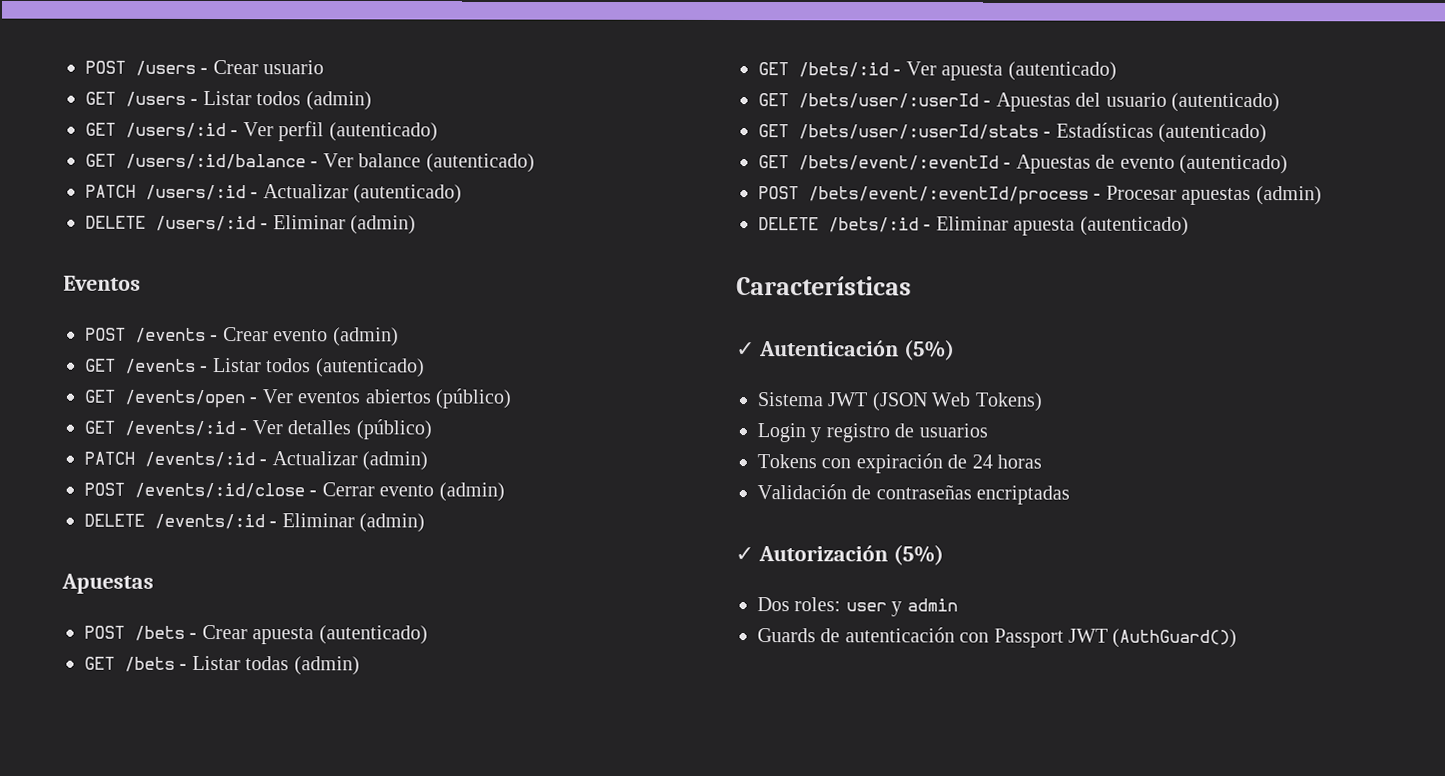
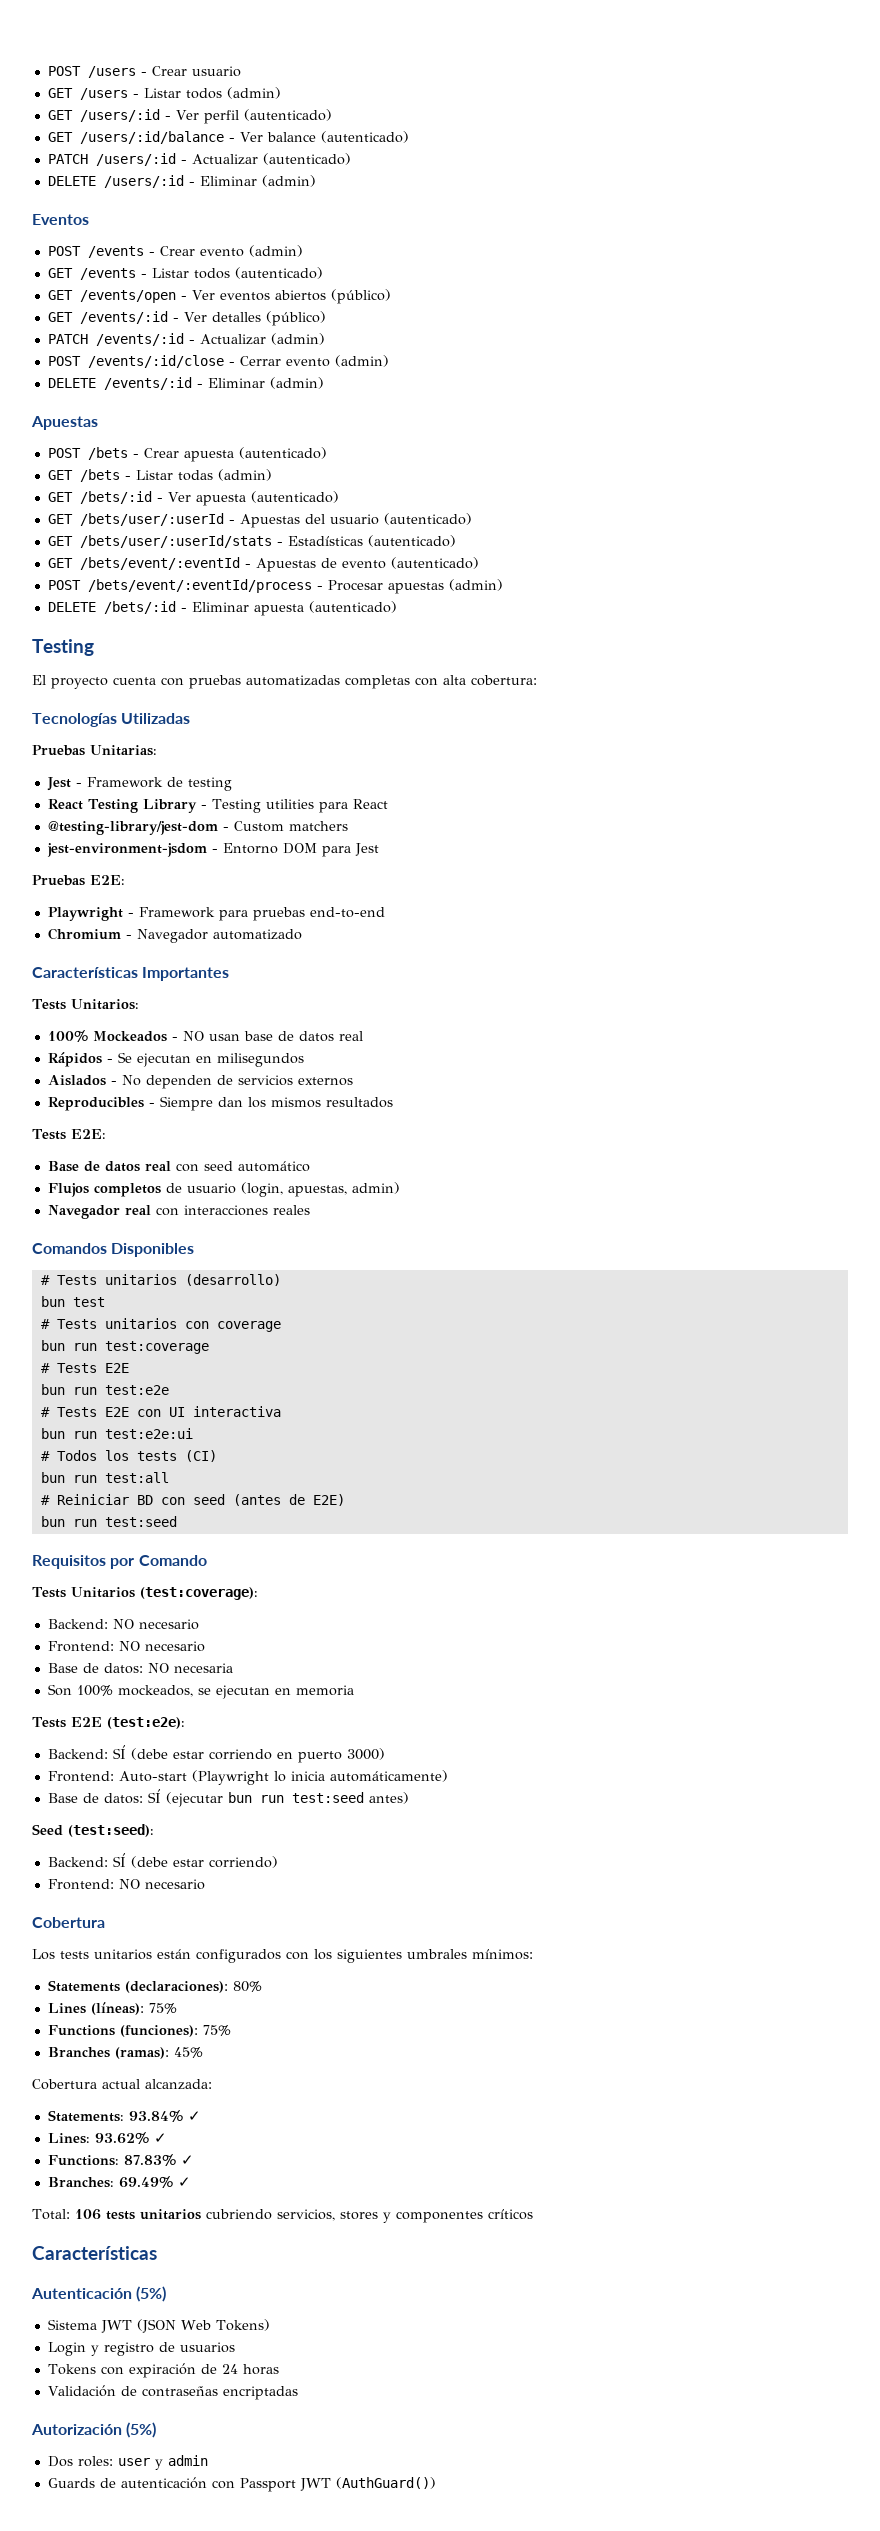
(1189, 226) none -> [32,639,94,656] [32,675,537,689] [32,713,191,727] [32,745,157,756] [46,777,232,791] [47,799,388,813] [47,821,348,835] [46,843,379,857] [32,875,125,886] [47,907,385,921] [47,928,302,943] [32,967,230,981] [32,999,139,1010] [47,1030,363,1042] [47,1052,304,1067] [47,1075,353,1089] [47,1096,393,1111] [32,1129,106,1140] [47,1161,310,1172] [47,1182,400,1197] [47,1205,310,1219] [32,1243,195,1257] [40,1274,281,1286] [40,1296,105,1307] [40,1318,281,1332] [40,1340,209,1354] [40,1363,129,1373] [40,1384,169,1395] [40,1406,281,1417] [40,1428,193,1439] [40,1450,217,1462] [40,1472,169,1483] [40,1494,345,1506] [40,1516,177,1527] [32,1555,207,1569] [32,1587,258,1600] [47,1619,199,1630] [47,1641,205,1652] [47,1663,233,1674] [47,1684,354,1699] [32,1717,185,1729] [47,1745,385,1763] [47,1770,448,1785] [47,1789,409,1807] [32,1824,154,1837] [47,1853,278,1868] [47,1879,205,1890] [32,1917,105,1928] [32,1949,533,1963] [47,1980,262,1993] [47,2002,177,2015] [47,2025,231,2037] [47,2047,203,2059] [32,2079,212,2090] [47,2110,201,2122] [47,2132,167,2144] [47,2154,194,2166] [47,2176,191,2188] [32,2209,533,2223] // Testing // El proyecto cuenta con pruebas automatizadas completas con alta cobertura: // Tecnologías Utilizadas // Pruebas Unitarias: // Jest - Framework de testing // React Testing Library - Testing utilities para React // @testing-library/jest-dom - Custom matchers // jest-environment-jsdom - Entorno DOM para Jest // Pruebas E2E: // Playwright - Framework para pruebas end-to-end // Chromium - Navegador automatizado // Características Importantes // Tests Unitarios: // 100% Mockeados - NO usan base de datos real // Rápidos - Se ejecutan en milisegundos // Aislados - No dependen de servicios externos // Reproducibles - Siempre dan los mismos resultados // Tests E2E: // Base de datos real con seed automático // Flujos completos de usuario (login, apuestas, admin) // Navegador real con interacciones reales // Comandos Disponibles // # Tests unitarios (desarrollo) // bun test // # Tests unitarios con coverage // bun run test:coverage // # Tests E2E // bun run test:e2e // # Tests E2E con UI interactiva // bun run test:e2e:ui // # Todos los tests (CI) // bun run test:all // # Reiniciar BD con seed (antes de E2E) // bun run test:seed // Requisitos por Comando // Tests Unitarios (test:coverage): // Backend: NO necesario // Frontend: NO necesario // Base de datos: NO necesaria // Son 100% mockeados, se ejecutan en memoria // Tests E2E (test:e2e): // Backend: SÍ (debe estar corriendo en puerto 3000) // Frontend: Auto-start (Playwright lo inicia automáticamente) // Base de datos: SÍ (ejecutar bun run test:seed antes) // Seed (test:seed): // Backend: SÍ (debe estar corriendo) // Frontend: NO necesario // Cobertura // Los tests unitarios están configurados con los siguientes umbrales mínimos: // Statements (declaraciones): 80% // Lines (líneas): 75% // Functions (funciones): 75% // Branches (ramas): 45% // Cobertura actual alcanzada: // Statements: 93.84% ✓ // Lines: 93.62% ✓ // Functions: 87.83% ✓ // Branches: 69.49% ✓ // Total: 106 tests unitarios cubriendo servicios, stores y componentes críticos
[736,342,755,357] ✓ -> (157, 2253) none
[735,547,754,562] ✓ -> (298, 2393) none

